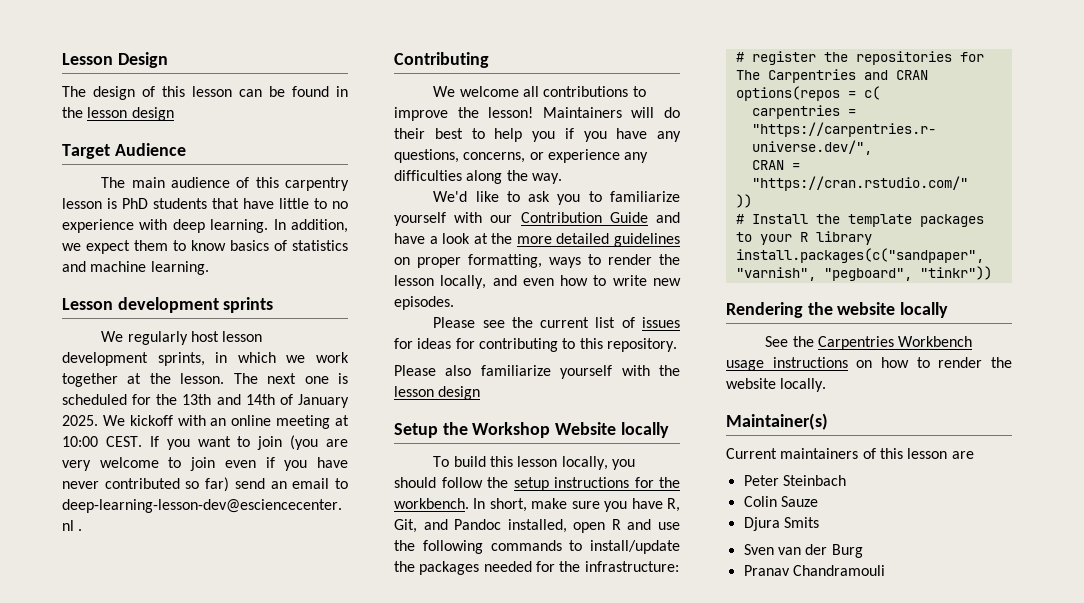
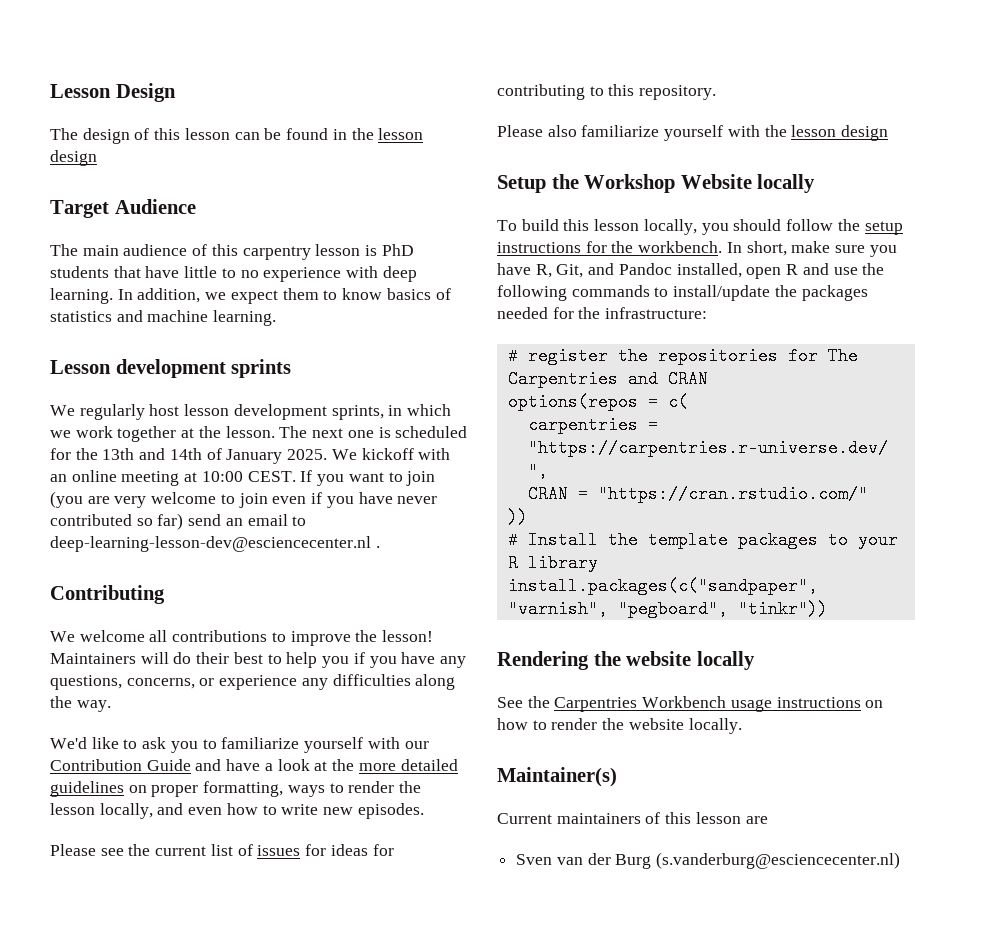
[743,475,846,486] [743,496,818,507] [743,517,819,531] // Peter Steinbach // Colin Sauze // Djura Smits -> (768, 820) none
[743,565,885,576] // Pranav Chandramouli -> [656,852,901,869] (s.vanderburg@esciencecenter.nl)

